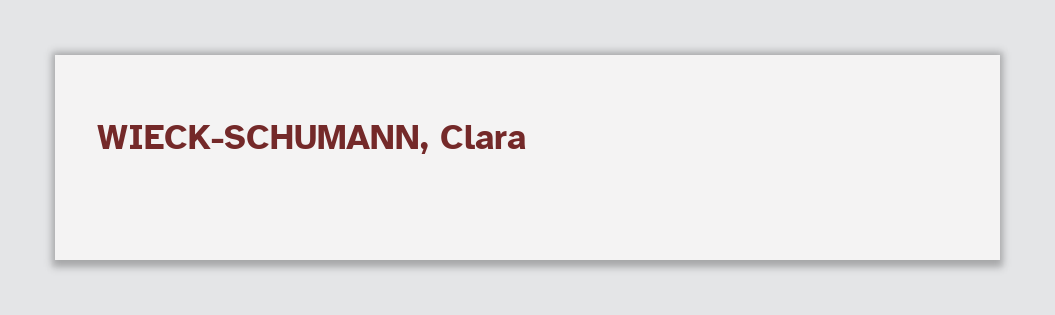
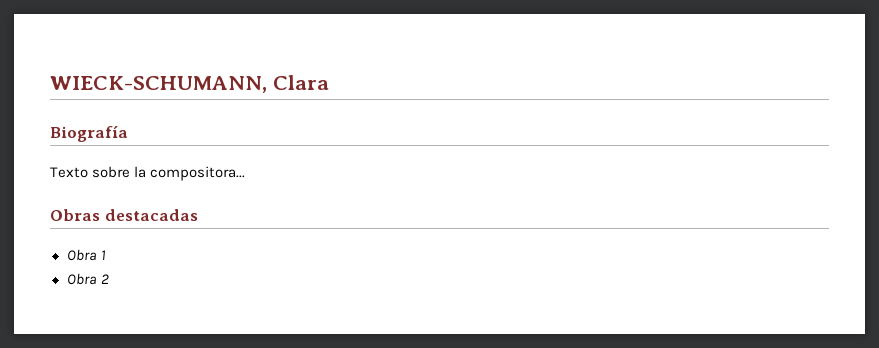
(526, 137) none -> [50,126,128,142] [50,166,246,181] [50,209,198,221] [66,249,105,261] [66,273,109,285] // Biografía // Texto sobre la compositora... // Obras destacadas // Obra 1 // Obra 2

